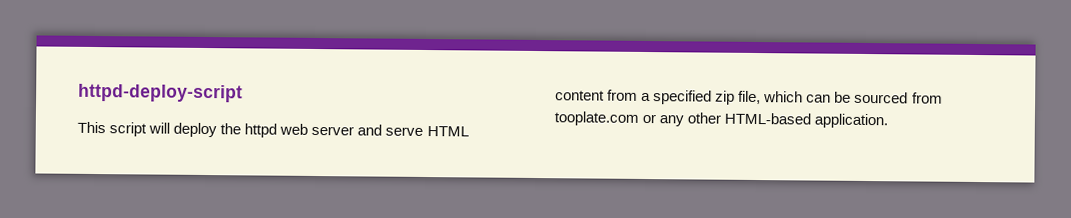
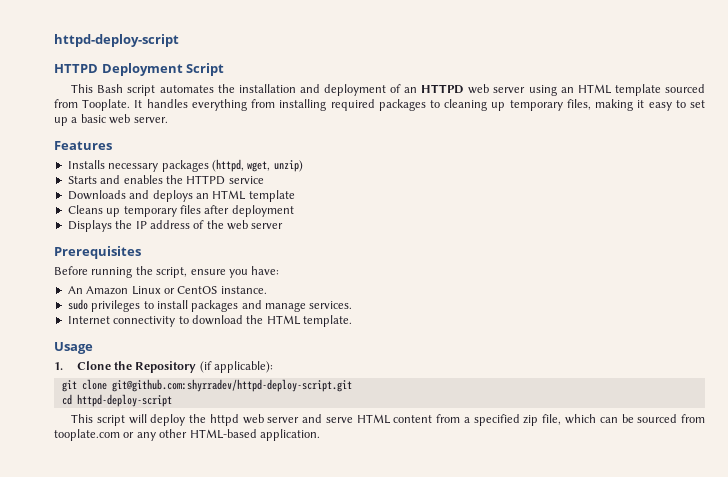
[78,83,243,103] httpd-deploy-script -> [54,34,179,47] [54,63,225,76] [71,84,705,96] [54,99,705,111] [54,114,168,126] [54,141,112,150] [67,159,303,172] [67,175,264,185] [67,190,295,202] [67,205,294,217] [67,220,284,232] [54,246,141,259] [54,266,280,278] [67,286,267,295] [67,299,353,312] [67,315,352,327] [54,342,93,354] [54,361,274,373] [61,379,352,392] [61,394,172,407] httpd-deploy-script // HTTPD Deployment Script // This Bash script automates the installation and deployment of an HTTPD web server using an HTML template sourced from Tooplate. It handles everything from installing required packages to cleaning up temporary files, making it easy to set up a basic web server. // Features // Installs necessary packages (httpd, wget, unzip) // Starts and enables the HTTPD service // Downloads and deploys an HTML template // Cleans up temporary files after deployment // Displays the IP address of the web server // Prerequisites // Before running the script, ensure you have: // An Amazon Linux or CentOS instance. // sudo privileges to install packages and manage services. // Internet connectivity to download the HTML template. // Usage // 1. Clone the Repository (if applicable): // git clone git@github.com:shyrradev/httpd-deploy-script.git // cd httpd-deploy-script

